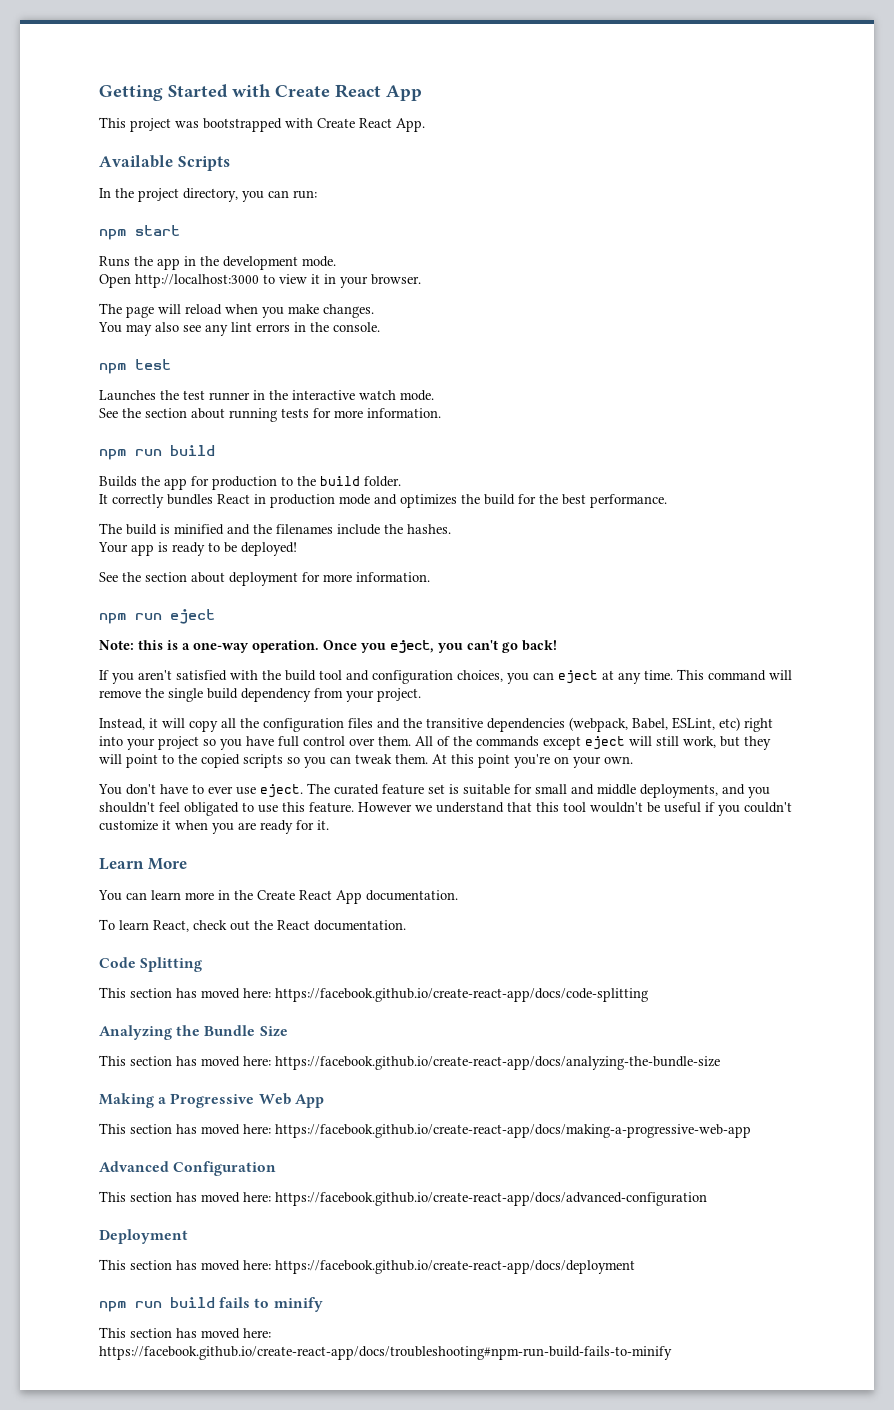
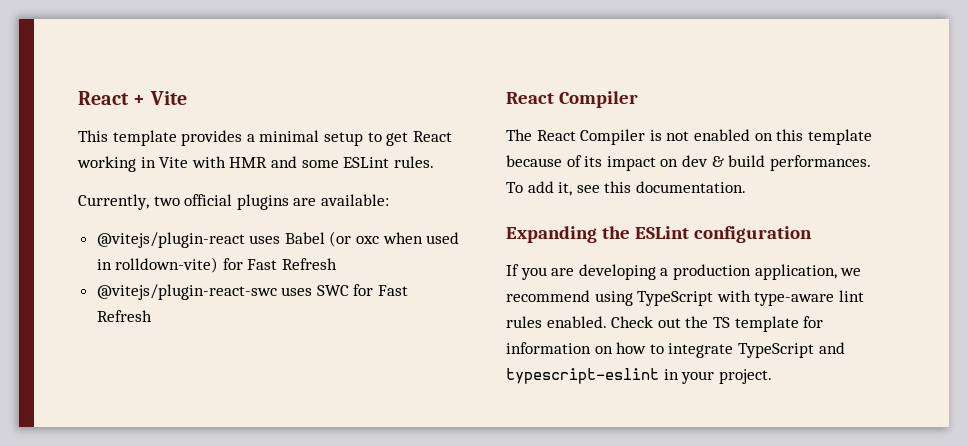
[99,84,422,101] [99,117,425,132] [99,155,230,171] [99,188,317,202] [99,225,180,240] [99,256,336,270] [99,274,421,288] [99,303,374,318] [98,322,380,336] [99,359,171,374] [99,390,434,401] [99,408,441,422] [99,445,215,460] [99,476,401,490] [99,494,667,508] [99,523,451,535] [98,542,297,556] [99,572,430,586] [99,609,215,624] [99,640,557,653] [99,669,792,684] [99,688,421,702] [99,717,773,732] [99,736,771,750] [99,754,633,768] [98,783,770,798] [99,802,792,816] [99,820,329,834] [99,858,187,870] [98,890,458,904] [99,919,406,932] [99,957,203,972] [99,987,648,1002] [99,1025,288,1040] [99,1055,720,1070] [99,1093,324,1108] [99,1123,751,1138] [99,1161,277,1176] [99,1191,707,1206] [99,1229,188,1244] [99,1259,635,1274] [99,1297,323,1312] [99,1327,271,1339] [99,1346,672,1360] Getting Started with Create React App // This project was bootstrapped with Create React App. // Available Scripts // In the project directory, you can run: // npm start // Runs the app in the development mode. // Open http://localhost:3000 to view it in your browser. // The page will reload when you make changes. // You may also see any lint errors in the console. // npm test // Launches the test runner in the interactive watch mode. // See the section about running tests for more information. // npm run build // Builds the app for production to the build folder. // It correctly bundles React in production mode and optimizes the build for the best performance. // The build is minified and the filenames include the hashes. // Your app is ready to be deployed! // See the section about deployment for more information. // npm run eject // Note: this is a one-way operation. Once you eject, you can't go back! // If you aren't satisfied with the build tool and configuration choices, you can eject at any time. This command will remove the single build dependency from your project. // Instead, it will copy all the configuration files and the transitive dependencies (webpack, Babel, ESLint, etc) right into your project so you have full control over them. All of the commands except eject will still work, but they will point to the copied scripts so you can tweak them. At this point you're on your own. // You don't have to ever use eject. The curated feature set is suitable for small and middle deployments, and you shouldn't feel obligated to use this feature. However we understand that this tool wouldn't be useful if you couldn't customize it when you are ready for it. // Learn More // You can learn more in the Create React App documentation. // To learn React, check out the React documentation. // Code Splitting // This section has moved here: https://facebook.github.io/create-react-app/docs/code-splitting // Analyzing the Bundle Size // This section has moved here: https://facebook.github.io/create-react-app/docs/analyzing-the-bundle-size // Making a Progressive Web App // This section has moved here: https://facebook.github.io/create-react-app/docs/making-a-progressive-web-app // Advanced Configuration // This section has moved here: https://facebook.github.io/create-react-app/docs/advanced-configuration // Deployment // This section has moved here: https://facebook.github.io/create-react-app/docs/deployment // npm run build fails to minify // This section has moved here: https://facebook.github.io/create-react-app/docs/troubleshooting#npm-run-build-fails-to-minify -> [78,91,187,105] [78,130,452,146] [77,156,434,172] [78,194,389,210] [96,231,460,248] [96,257,338,273] [96,284,409,300] [96,310,152,322] [506,91,638,108] [506,129,872,145] [506,155,871,171] [506,181,746,196] [506,226,812,243] [506,264,862,280] [506,290,864,306] [506,316,824,332] [506,342,845,358] [506,368,772,384] React + Vite // This template provides a minimal setup to get React working in Vite with HMR and some ESLint rules. // Currently, two official plugins are available: // @vitejs/plugin-react uses Babel (or oxc when used in rolldown-vite) for Fast Refresh // @vitejs/plugin-react-swc uses SWC for Fast Refresh // React Compiler // The React Compiler is not enabled on this template because of its impact on dev & build performances. To add it, see this documentation. // Expanding the ESLint configuration // If you are developing a production application, we recommend using TypeScript with type-aware lint rules enabled. Check out the TS template for information on how to integrate TypeScript and typescript-eslint in your project.

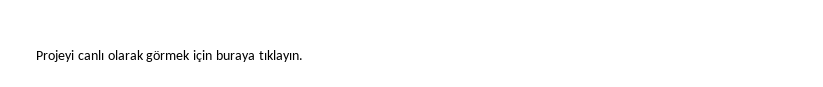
[78,91,187,105] [78,130,452,146] [77,156,434,172] [78,194,389,210] [96,231,460,248] [96,257,338,273] [96,284,409,300] [96,310,152,322] [506,91,638,108] [506,129,872,145] [506,155,871,171] [506,181,746,196] [506,226,812,243] [506,264,862,280] [506,290,864,306] [506,316,824,332] [506,342,845,358] [506,368,772,384] React + Vite // This template provides a minimal setup to get React working in Vite with HMR and some ESLint rules. // Currently, two official plugins are available: // @vitejs/plugin-react uses Babel (or oxc when used in rolldown-vite) for Fast Refresh // @vitejs/plugin-react-swc uses SWC for Fast Refresh // React Compiler // The React Compiler is not enabled on this template because of its impact on dev & build performances. To add it, see this documentation. // Expanding the ESLint configuration // If you are developing a production application, we recommend using TypeScript with type-aware lint rules enabled. Check out the TS template for information on how to integrate TypeScript and typescript-eslint in your project. -> [36,50,303,62] Projeyi canlı olarak görmek için buraya tıklayın.

